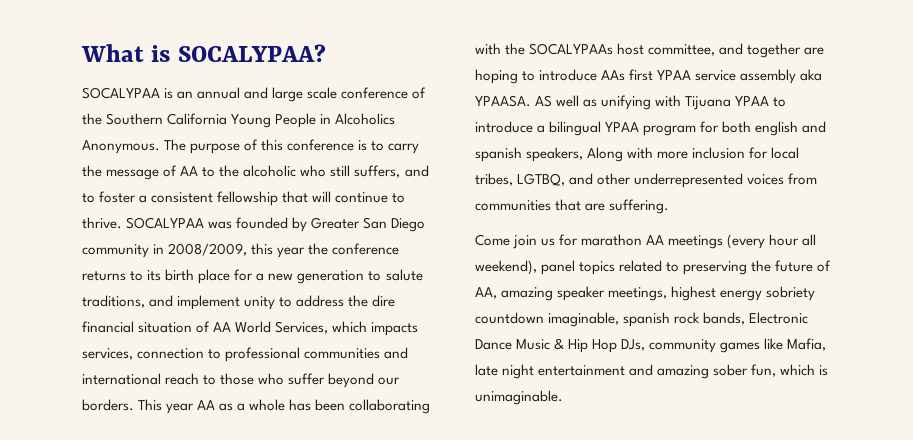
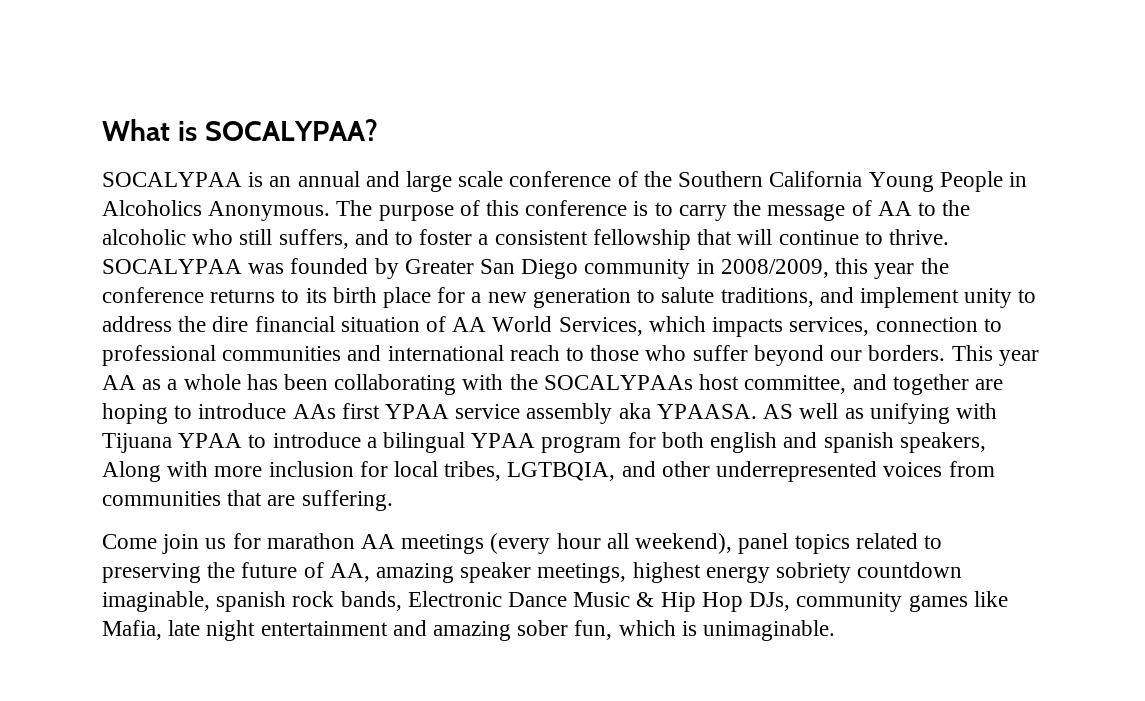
[517,173,566,186] LGTBQ, -> [507,462,616,481] LGTBQIA,

